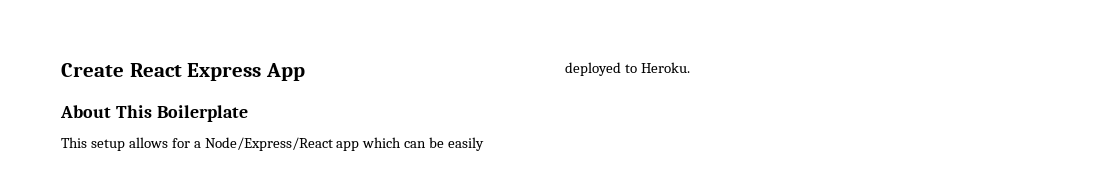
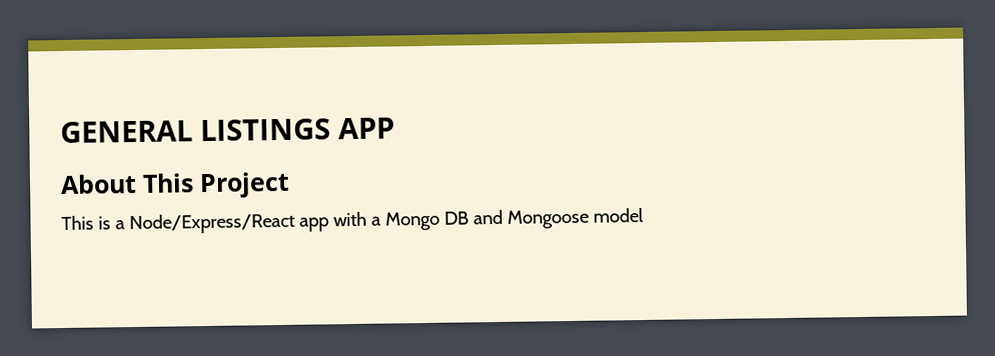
[61,63,305,81] Create React Express App -> [60,117,395,144] GENERAL LISTINGS APP
[156,105,248,122] [61,137,485,151] [565,62,690,76] Boilerplate // This setup allows for a Node/Express/React app which can be easily deployed to Heroku. -> [199,171,290,199] [61,207,644,235] Project // This is a Node/Express/React app with a Mongo DB and Mongoose model

